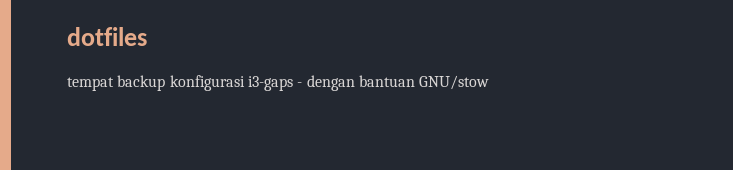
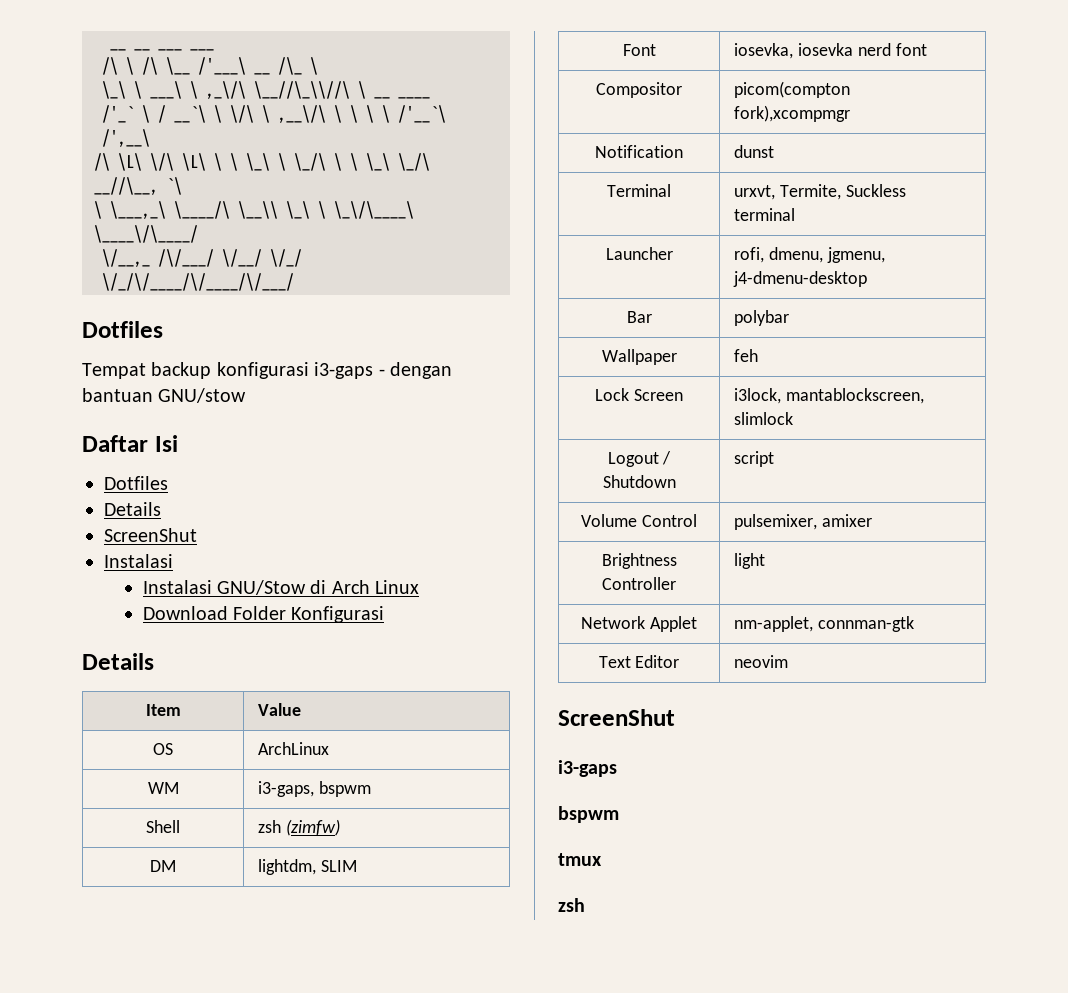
[67,27,147,46] [67,77,114,91] dotfiles // tempat -> [110,48,214,51] [102,57,318,75] [102,81,430,99] [102,105,446,123] [102,129,150,147] [94,153,430,171] [94,177,182,195] [94,201,414,219] [94,225,198,243] [102,249,302,267] [102,273,294,291] [82,321,163,338] [82,363,146,379] __ __ ___ ___ // /\ \ /\ \__ /'___\ __ /\_ \ // \_\ \ ___\ \ ,_\/\ \__//\_\\//\ \ __ ____ // /'_` \ / __`\ \ \/\ \ ,__\/\ \ \ \ \ /'__`\ /',__\ // /\ \L\ \/\ \L\ \ \ \_\ \ \_/\ \ \ \_\ \_/\ __//\__, `\ // \ \___,_\ \____/\ \__\\ \_\ \ \_\/\____\ \____\/\____/ // \/__,_ /\/___/ \/__/ \/_/ \/_/\/____/\/____/\/___/ // Dotfiles // Tempat
(490, 82) none -> [82,435,178,452] [104,476,168,490] [104,502,161,516] [104,528,197,542] [104,554,173,568] [142,580,420,595] [142,606,385,623] [82,653,154,670] [145,704,181,716] [258,703,302,716] [153,743,173,755] [258,742,330,755] [147,782,179,794] [258,781,371,797] [146,820,180,833] [258,819,340,836] [150,860,176,872] [258,859,357,875] [622,44,656,56] [734,43,927,59] [596,82,682,98] [734,81,851,98] [734,105,851,122] [595,145,683,158] [734,145,775,158] [607,184,671,197] [734,184,906,200] [734,208,796,221] [605,247,673,260] [734,247,885,263] [733,271,868,287] [626,311,652,323] [734,310,790,326] [601,349,677,365] [734,349,759,362] [595,388,683,401] [734,388,924,404] [734,412,794,425] [607,451,672,467] [602,475,676,488] [734,451,775,467] [581,514,697,527] [734,514,872,530] [601,553,677,569] [602,577,676,590] [734,553,766,569] [581,616,697,632] [734,616,914,632] [598,655,680,668] [734,655,789,668] [558,709,675,726] [558,760,617,777] [558,806,619,823] [558,853,602,866] [558,898,585,912] // Daftar Isi // Dotfiles // Details // ScreenShut // Instalasi // Instalasi GNU/Stow di Arch Linux // Download Folder Konfigurasi // Details // Item | Value // OS | ArchLinux // WM | i3-gaps, bspwm // Shell | zsh (zimfw) // DM | lightdm, SLIM // Font | iosevka, iosevka nerd font // Compositor | picom(compton fork),xcompmgr // Notification | dunst // Terminal | urxvt, Termite, Suckless terminal // Launcher | rofi, dmenu, jgmenu, j4-dmenu-desktop // Bar | polybar // Wallpaper | feh // Lock Screen | i3lock, mantablockscreen, slimlock // Logout / Shutdown | script // Volume Control | pulsemixer, amixer // Brightness Controller | light // Network Applet | nm-applet, connman-gtk // Text Editor | neovim // ScreenShut // i3-gaps // bspwm // tmux // zsh

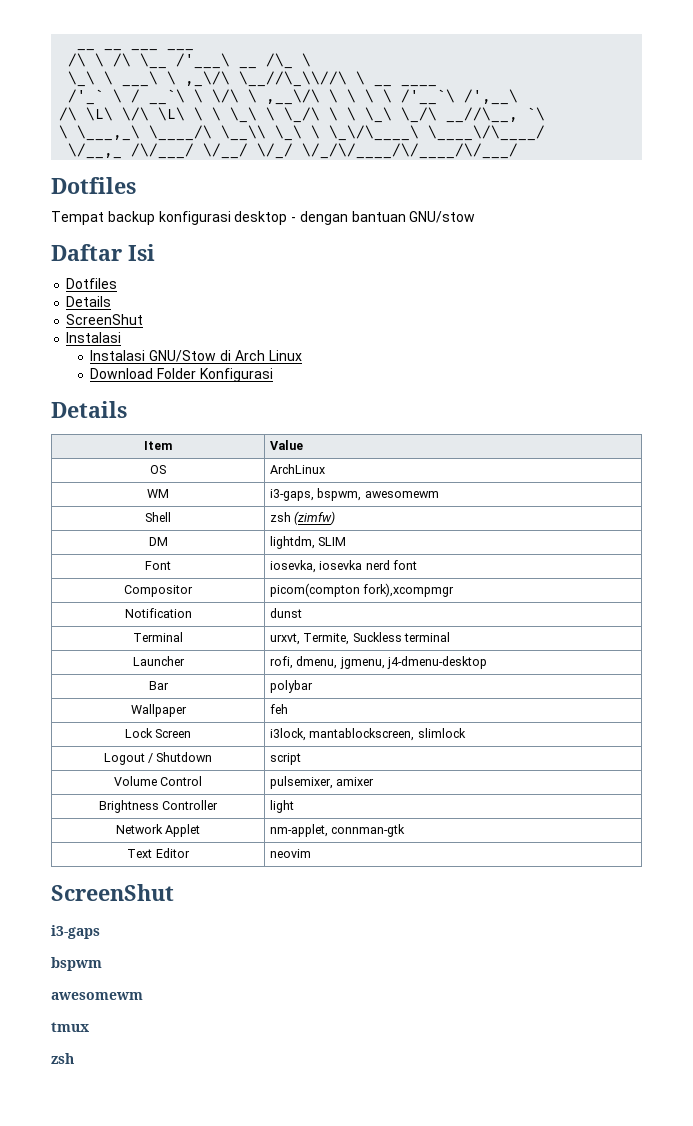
[314,362,374,379] i3-gaps -> [234,211,288,225] desktop
[318,781,371,797] bspwm -> [317,488,439,501] bspwm, awesomewm
(619, 814) none -> [51,992,143,1000] // awesomewm

